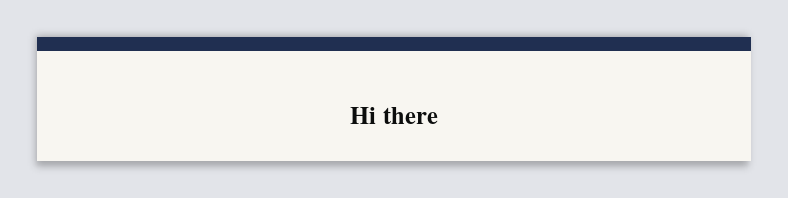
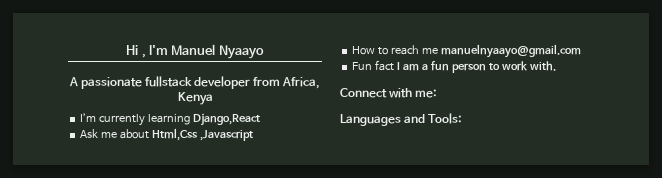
[382,107,438,124] there -> [141,44,264,59] [68,76,321,89] [177,92,213,105] [80,113,261,126] [80,128,253,141] [352,44,581,58] [352,60,556,73] [340,88,438,98] [340,113,463,126] , I'm Manuel Nyaayo // A passionate fullstack developer from Africa, Kenya // I’m currently learning Django,React // Ask me about Html,Css ,Javascript // How to reach me manuelnyaayo@gmail.com // Fun fact I am a fun person to work with. // Connect with me: // Languages and Tools:

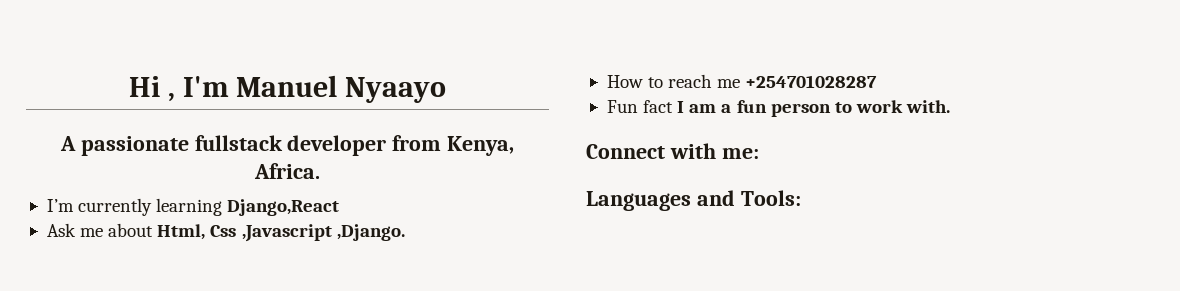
[282,77,321,89] [177,92,213,105] Africa, Kenya -> [447,136,515,156] [254,163,320,179] Kenya, Africa.
[152,128,199,141] Html,Css -> [157,224,237,240] Html, Css
(253, 135) none -> [336,224,405,241] ,Django.
[440,44,581,58] manuelnyaayo@gmail.com -> [745,75,878,88] +254701028287

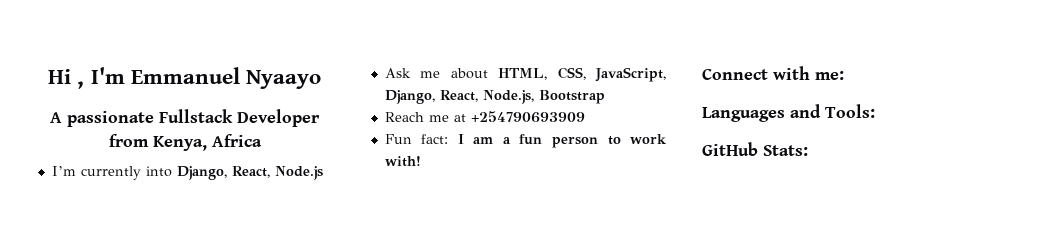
[236,75,338,97] Manuel -> [130,67,240,84] Emmanuel
[194,135,387,156] fullstack developer -> [159,109,320,127] Fullstack Developer
[254,163,320,179] Africa. -> [211,134,262,147] Africa
[156,198,340,216] learning Django,React -> [145,166,323,180] into Django, React, Node.js
[157,224,405,242] [606,74,878,88] Html, Css ,Javascript ,Django. // How to reach me +254701028287 -> [498,67,666,82] [384,90,605,104] [384,111,585,123] HTML, CSS, JavaScript, Django, React, Node.js, Bootstrap // Reach me at +254790693909
[643,100,674,113] fact -> [421,134,449,144] fact:
[906,100,951,113] with. -> [384,156,421,167] with!
(801, 198) none -> [702,142,808,156] // GitHub Stats:

